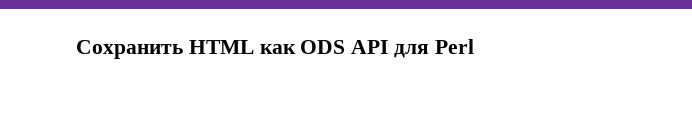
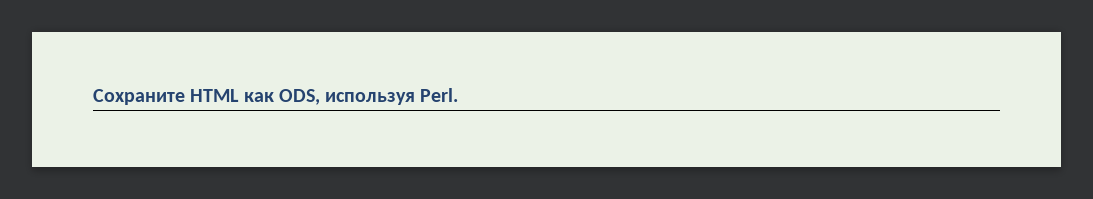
[76,40,183,59] Сохранить -> [93,89,185,105] Сохраните
[300,39,474,58] ODS API для Perl -> [278,88,459,105] ODS, используя Perl.

